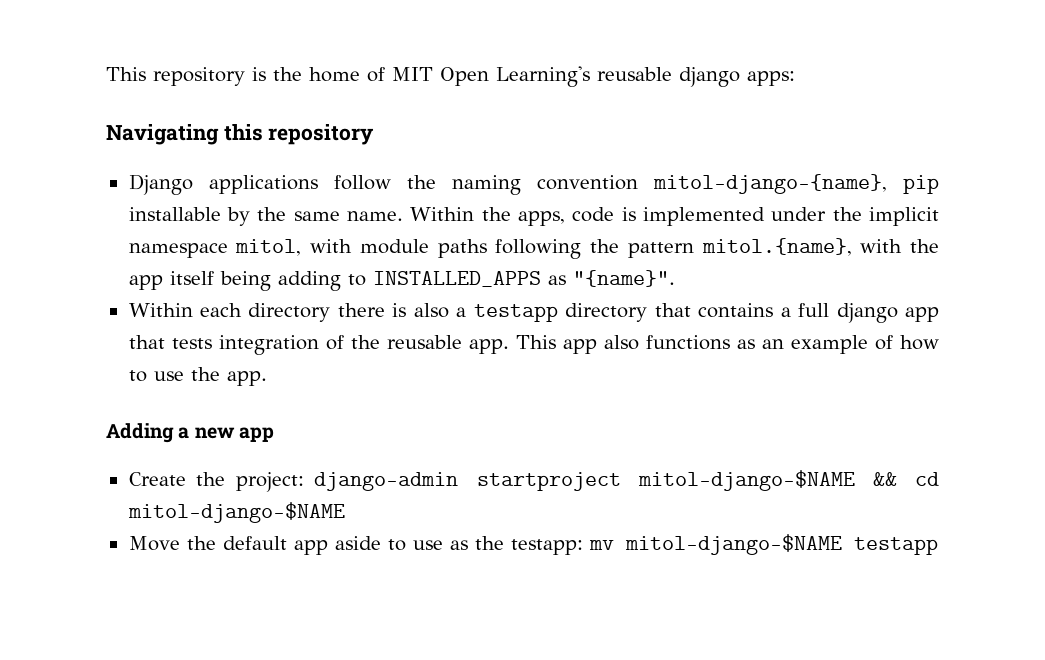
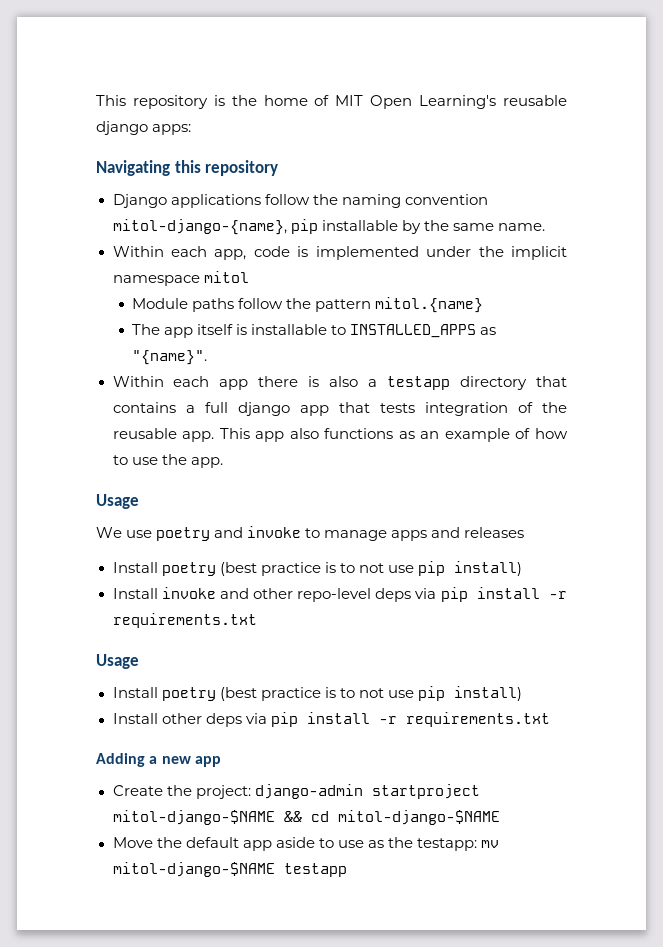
[410,207,565,226] Within the apps, -> [112,246,247,260] // Within each app,
[235,238,939,259] [128,271,341,291] mitol, with module paths following the pattern mitol.{name}, with the app itself being adding -> [203,271,249,283] [132,297,484,313] [132,324,328,338] mitol // Module paths follow the pattern mitol.{name} // The app itself is installable
[248,303,331,322] directory -> [219,379,249,390] app
(267, 378) none -> [96,494,139,509] [96,526,525,541] [112,561,522,576] [112,587,568,602] [112,613,257,628] [96,654,139,669] [112,686,522,701] [112,712,550,727] // Usage // We use poetry and invoke to manage apps and releases // Install poetry (best practice is to not use pip install) // Install invoke and other repo-level deps via pip install -r requirements.txt // Usage // Install poetry (best practice is to not use pip install) // Install other deps via pip install -r requirements.txt

